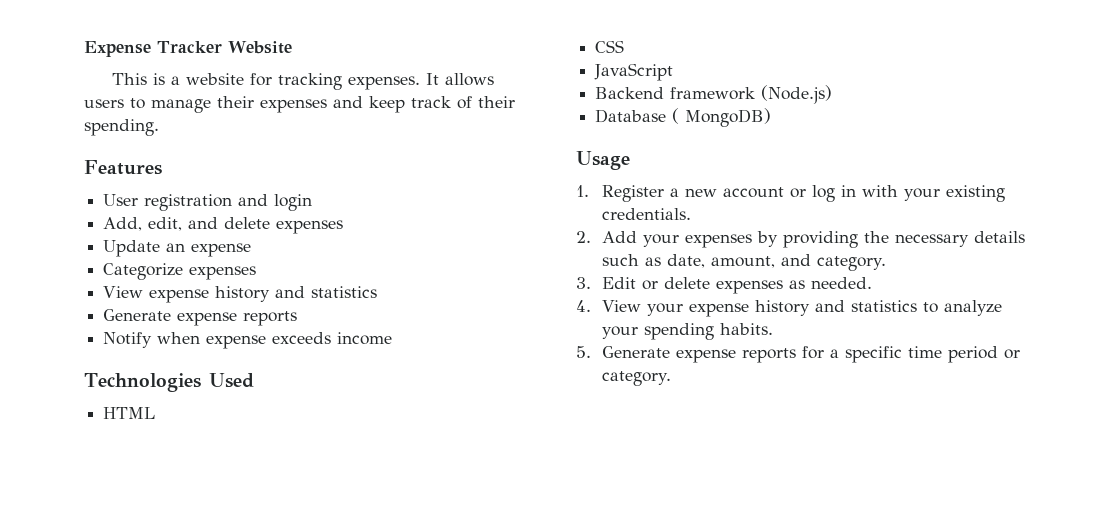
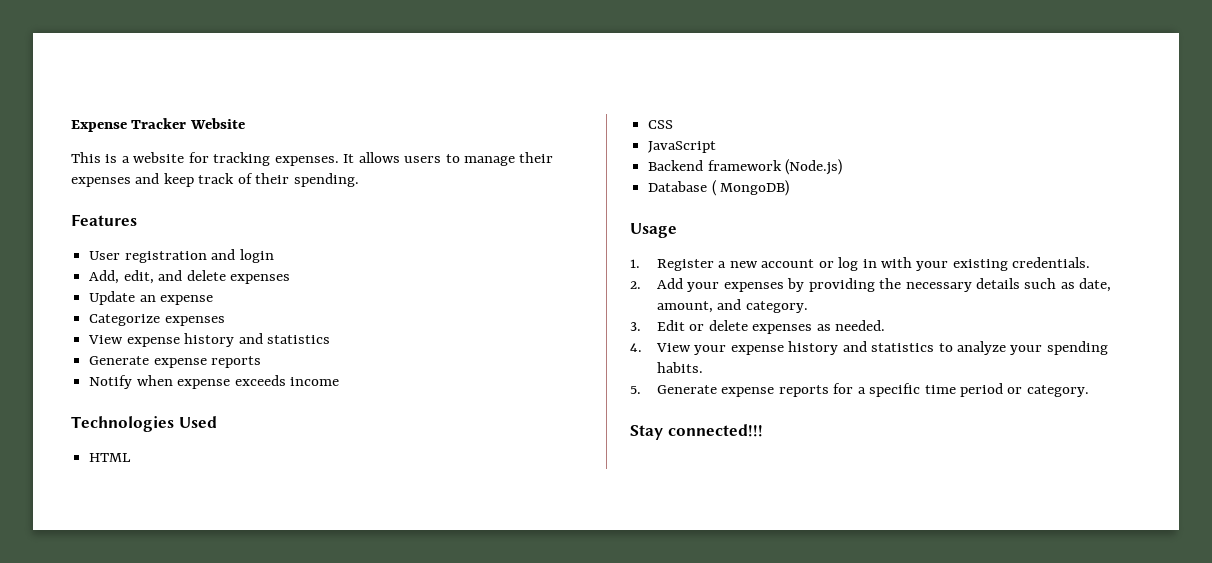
(672, 378) none -> [630,424,763,440] // Stay connected!!!

